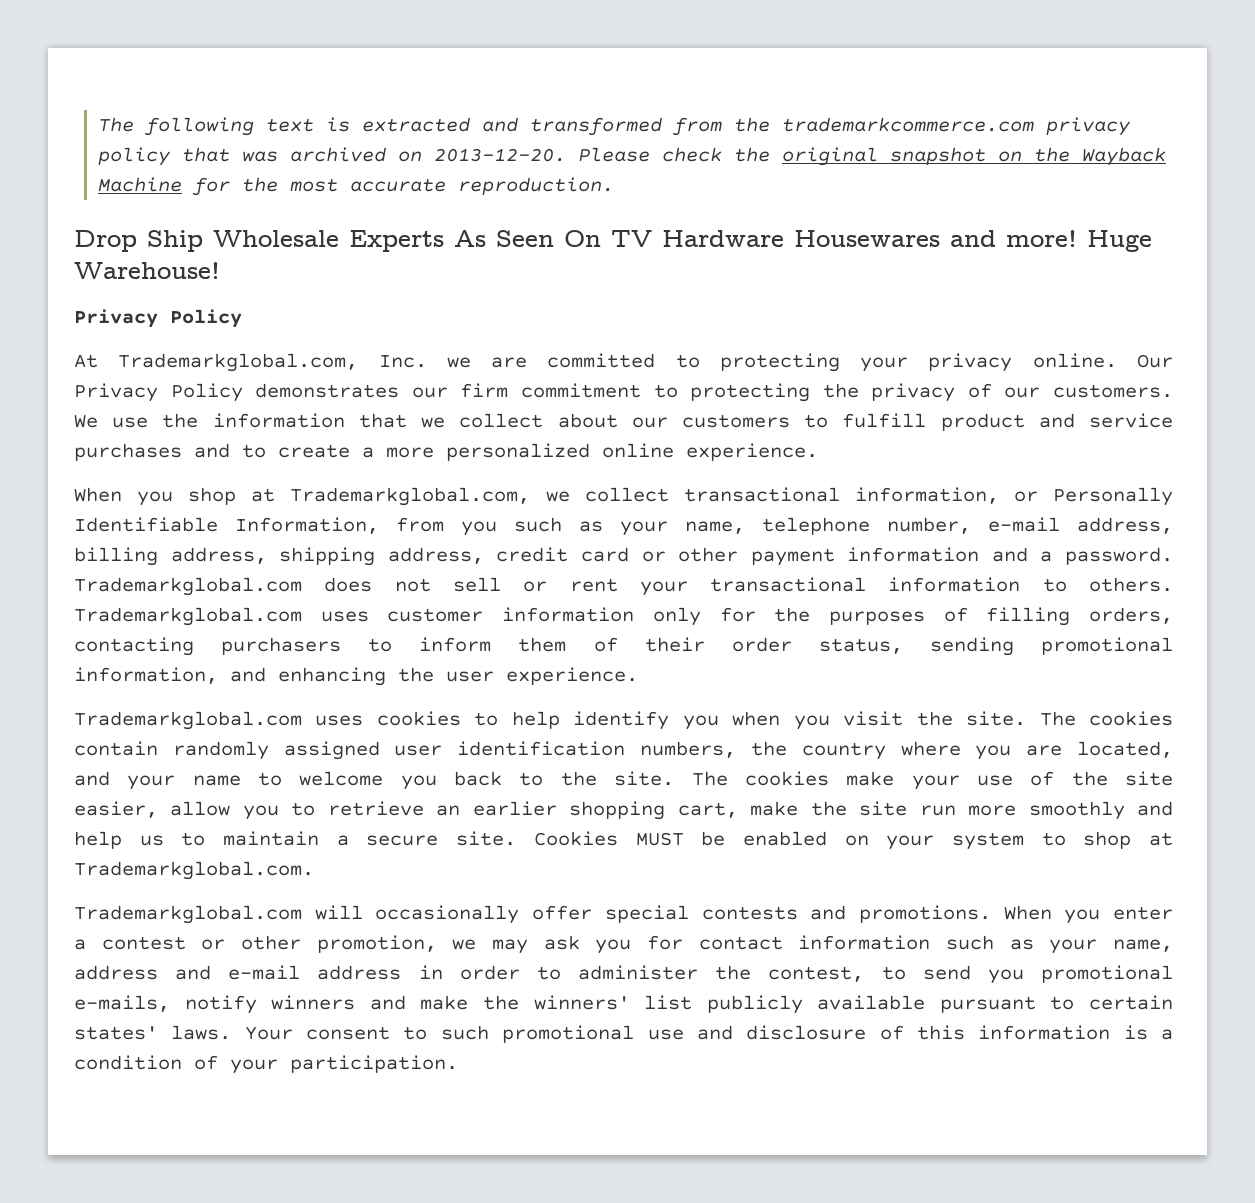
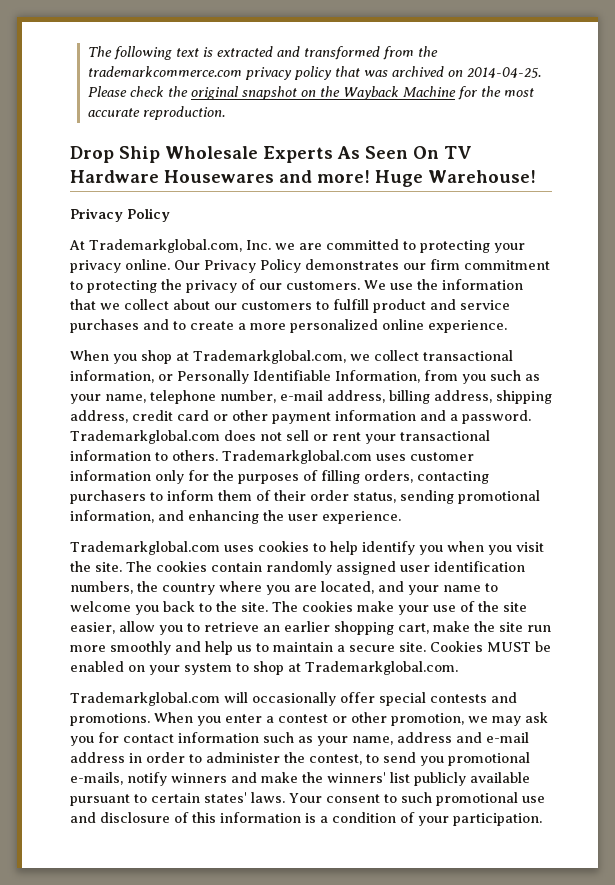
[434,148,567,162] 2013-12-20. -> [466,67,541,78] 2014-04-25.

